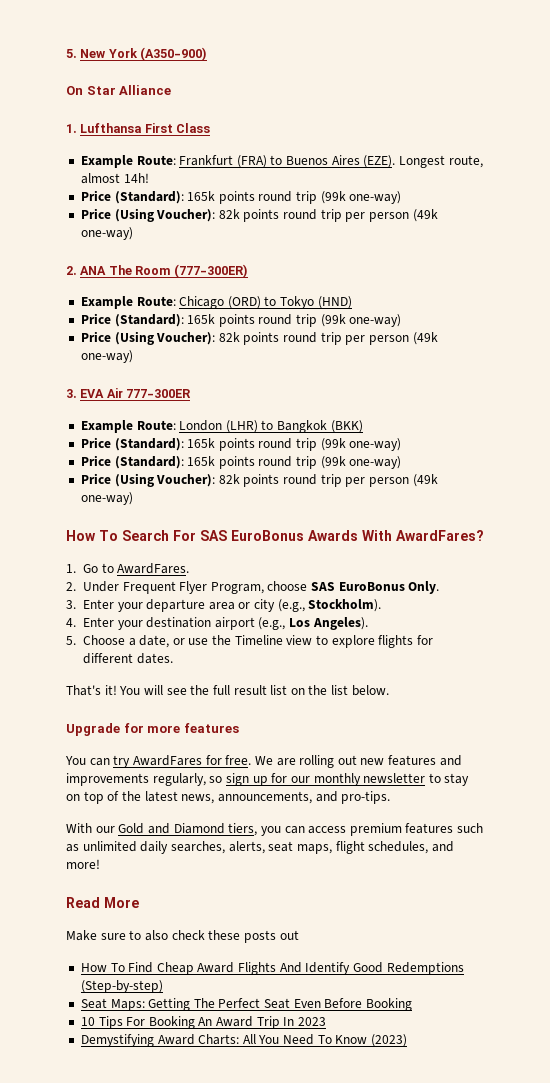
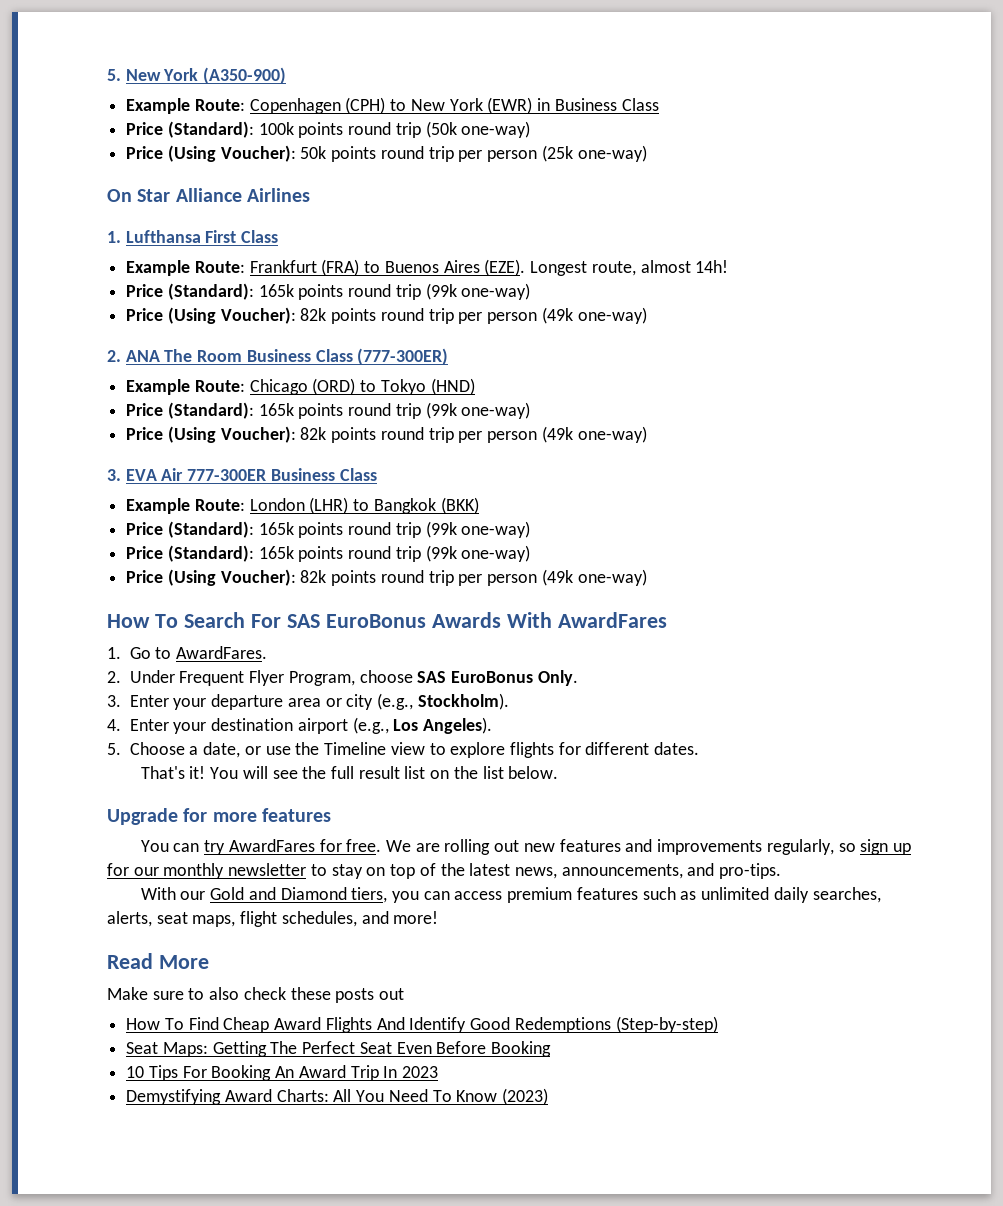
(208, 54) none -> [126,97,659,114] [126,121,531,138] [126,145,647,162] // Example Route: Copenhagen (CPH) to New York (EWR) in Business Class // Price (Standard): 100k points round trip (50k one-way) // Price (Using Voucher): 50k points round trip per person (25k one-way)
(172, 90) none -> [246,188,310,202] Airlines
(171, 270) none -> [246,349,353,362] Business Class
(192, 393) none -> [270,468,377,481] Business Class
[396,530,484,541] AwardFares? -> [557,612,667,628] AwardFares

